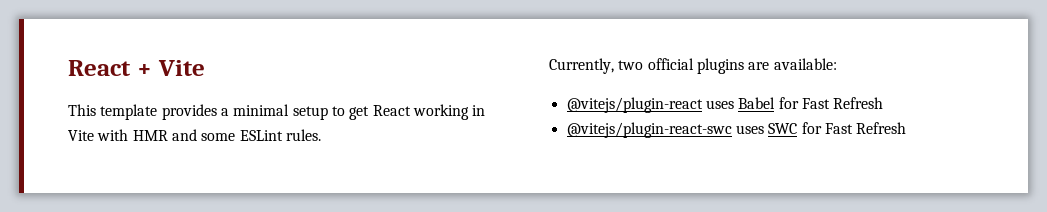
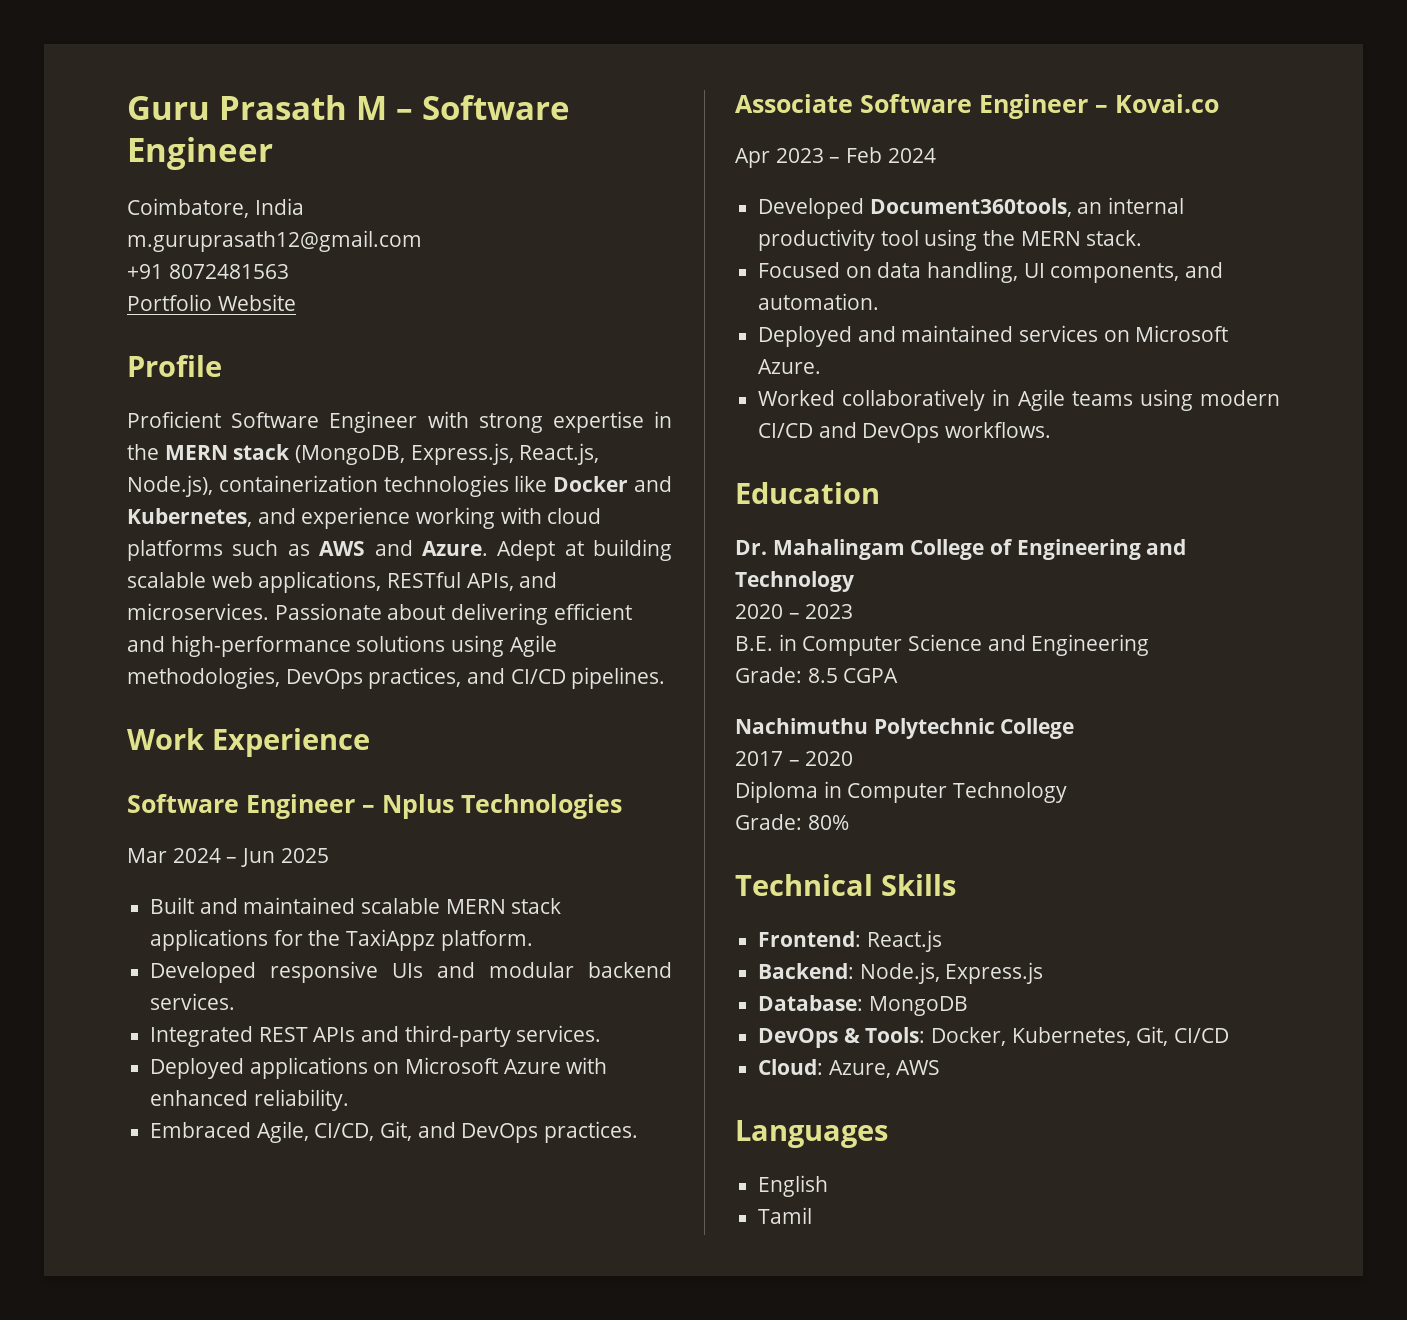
[68,60,205,76] [68,104,486,120] [68,129,321,141] [549,58,837,74] [566,97,884,113] [566,122,907,138] React + Vite // This template provides a minimal setup to get React working in Vite with HMR and some ESLint rules. // Currently, two official plugins are available: // @vitejs/plugin-react uses Babel for Fast Refresh // @vitejs/plugin-react-swc uses SWC for Fast Refresh -> [127,95,570,120] [127,137,273,170] [127,198,304,218] [127,230,422,252] [127,264,289,279] [127,294,296,311] [127,355,222,377] [127,411,673,433] [127,443,600,465] [127,475,672,497] [127,507,602,529] [127,539,672,561] [127,571,558,593] [127,603,632,625] [127,635,557,657] [127,667,666,689] [127,728,370,757] [127,794,622,819] [127,848,329,867] [150,897,562,914] [150,929,533,951] [150,961,672,983] [150,993,236,1010] [150,1025,602,1047] [150,1057,608,1079] [150,1089,349,1111] [150,1121,639,1143] [735,94,1219,119] [735,147,936,168] [758,197,1185,219] [758,229,1143,251] [758,261,1224,283] [758,293,880,310] [758,325,1229,347] [758,359,822,374] [758,389,1280,411] [758,422,1052,443] [735,482,880,504] [735,539,1187,560] [735,571,854,592] [735,604,854,619] [735,634,1150,656] [735,667,899,683] [735,718,1075,739] [735,751,854,766] [735,781,1068,803] [735,814,849,830] [735,874,956,896] [758,930,942,952] [758,962,1044,984] [758,995,968,1016] [758,1026,1230,1048] [758,1059,941,1078] [735,1120,888,1148] [758,1175,829,1197] [758,1207,813,1224] Guru Prasath M – Software Engineer // Coimbatore, India // m.guruprasath12@gmail.com // +91 8072481563 // Portfolio Website // Profile // Proficient Software Engineer with strong expertise in the MERN stack (MongoDB, Express.js, React.js, Node.js), containerization technologies like Docker and Kubernetes, and experience working with cloud platforms such as AWS and Azure. Adept at building scalable web applications, RESTful APIs, and microservices. Passionate about delivering efficient and high-performance solutions using Agile methodologies, DevOps practices, and CI/CD pipelines. // Work Experience // Software Engineer – Nplus Technologies // Mar 2024 – Jun 2025 // Built and maintained scalable MERN stack applications for the TaxiAppz platform. // Developed responsive UIs and modular backend services. // Integrated REST APIs and third-party services. // Deployed applications on Microsoft Azure with enhanced reliability. // Embraced Agile, CI/CD, Git, and DevOps practices. // Associate Software Engineer – Kovai.co // Apr 2023 – Feb 2024 // Developed Document360tools, an internal productivity tool using the MERN stack. // Focused on data handling, UI components, and automation. // Deployed and maintained services on Microsoft Azure. // Worked collaboratively in Agile teams using modern CI/CD and DevOps workflows. // Education // Dr. Mahalingam College of Engineering and Technology // 2020 – 2023 // B.E. in Computer Science and Engineering // Grade: 8.5 CGPA // Nachimuthu Polytechnic College // 2017 – 2020 // Diploma in Computer Technology // Grade: 80% // Technical Skills // Frontend: React.js // Backend: Node.js, Express.js // Database: MongoDB // DevOps & Tools: Docker, Kubernetes, Git, CI/CD // Cloud: Azure, AWS // Languages // English // Tamil

